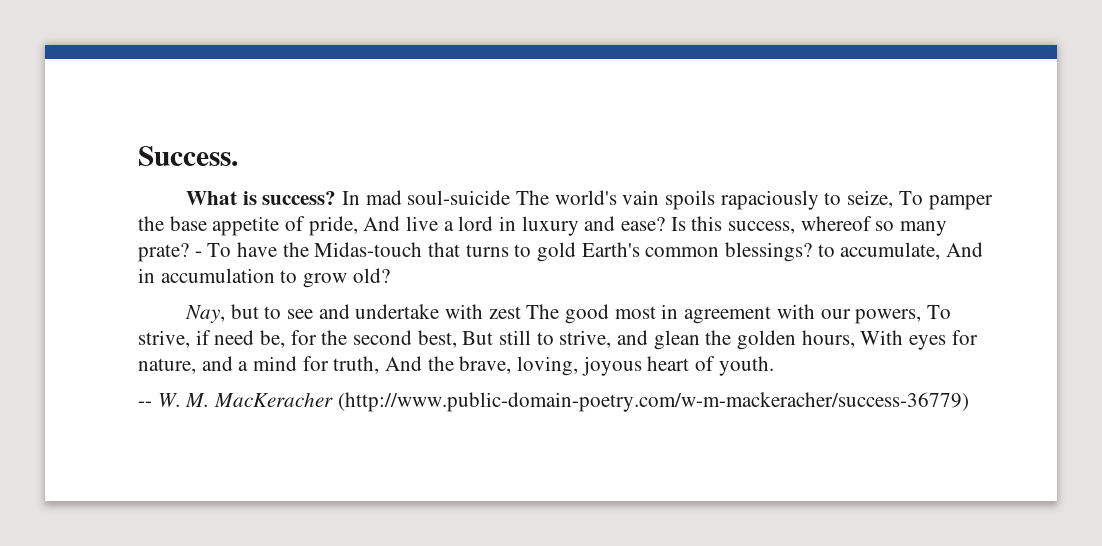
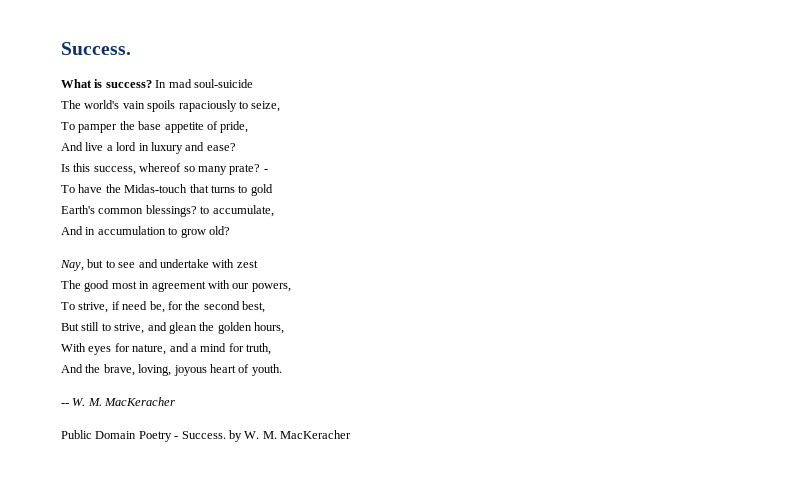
(511, 197) none -> (253, 83) //
(894, 199) none -> (281, 106) //
(358, 226) none -> (249, 127) //
(666, 224) none -> (236, 147) //
(202, 254) none -> (268, 170) //
(577, 252) none -> (273, 190) //
(941, 251) none -> (274, 211) //
(521, 312) none -> (258, 264) //
(922, 316) none -> (291, 287) //
(457, 339) none -> (265, 307) //
(855, 339) none -> (284, 328) //
(380, 365) none -> (271, 349) //
[337,392,969,412] (http://www.public-domain-poetry.com/w-m-mackeracher/success-36779) -> [61,430,351,442] // Public Domain Poetry - Success. by W. M. MacKeracher

